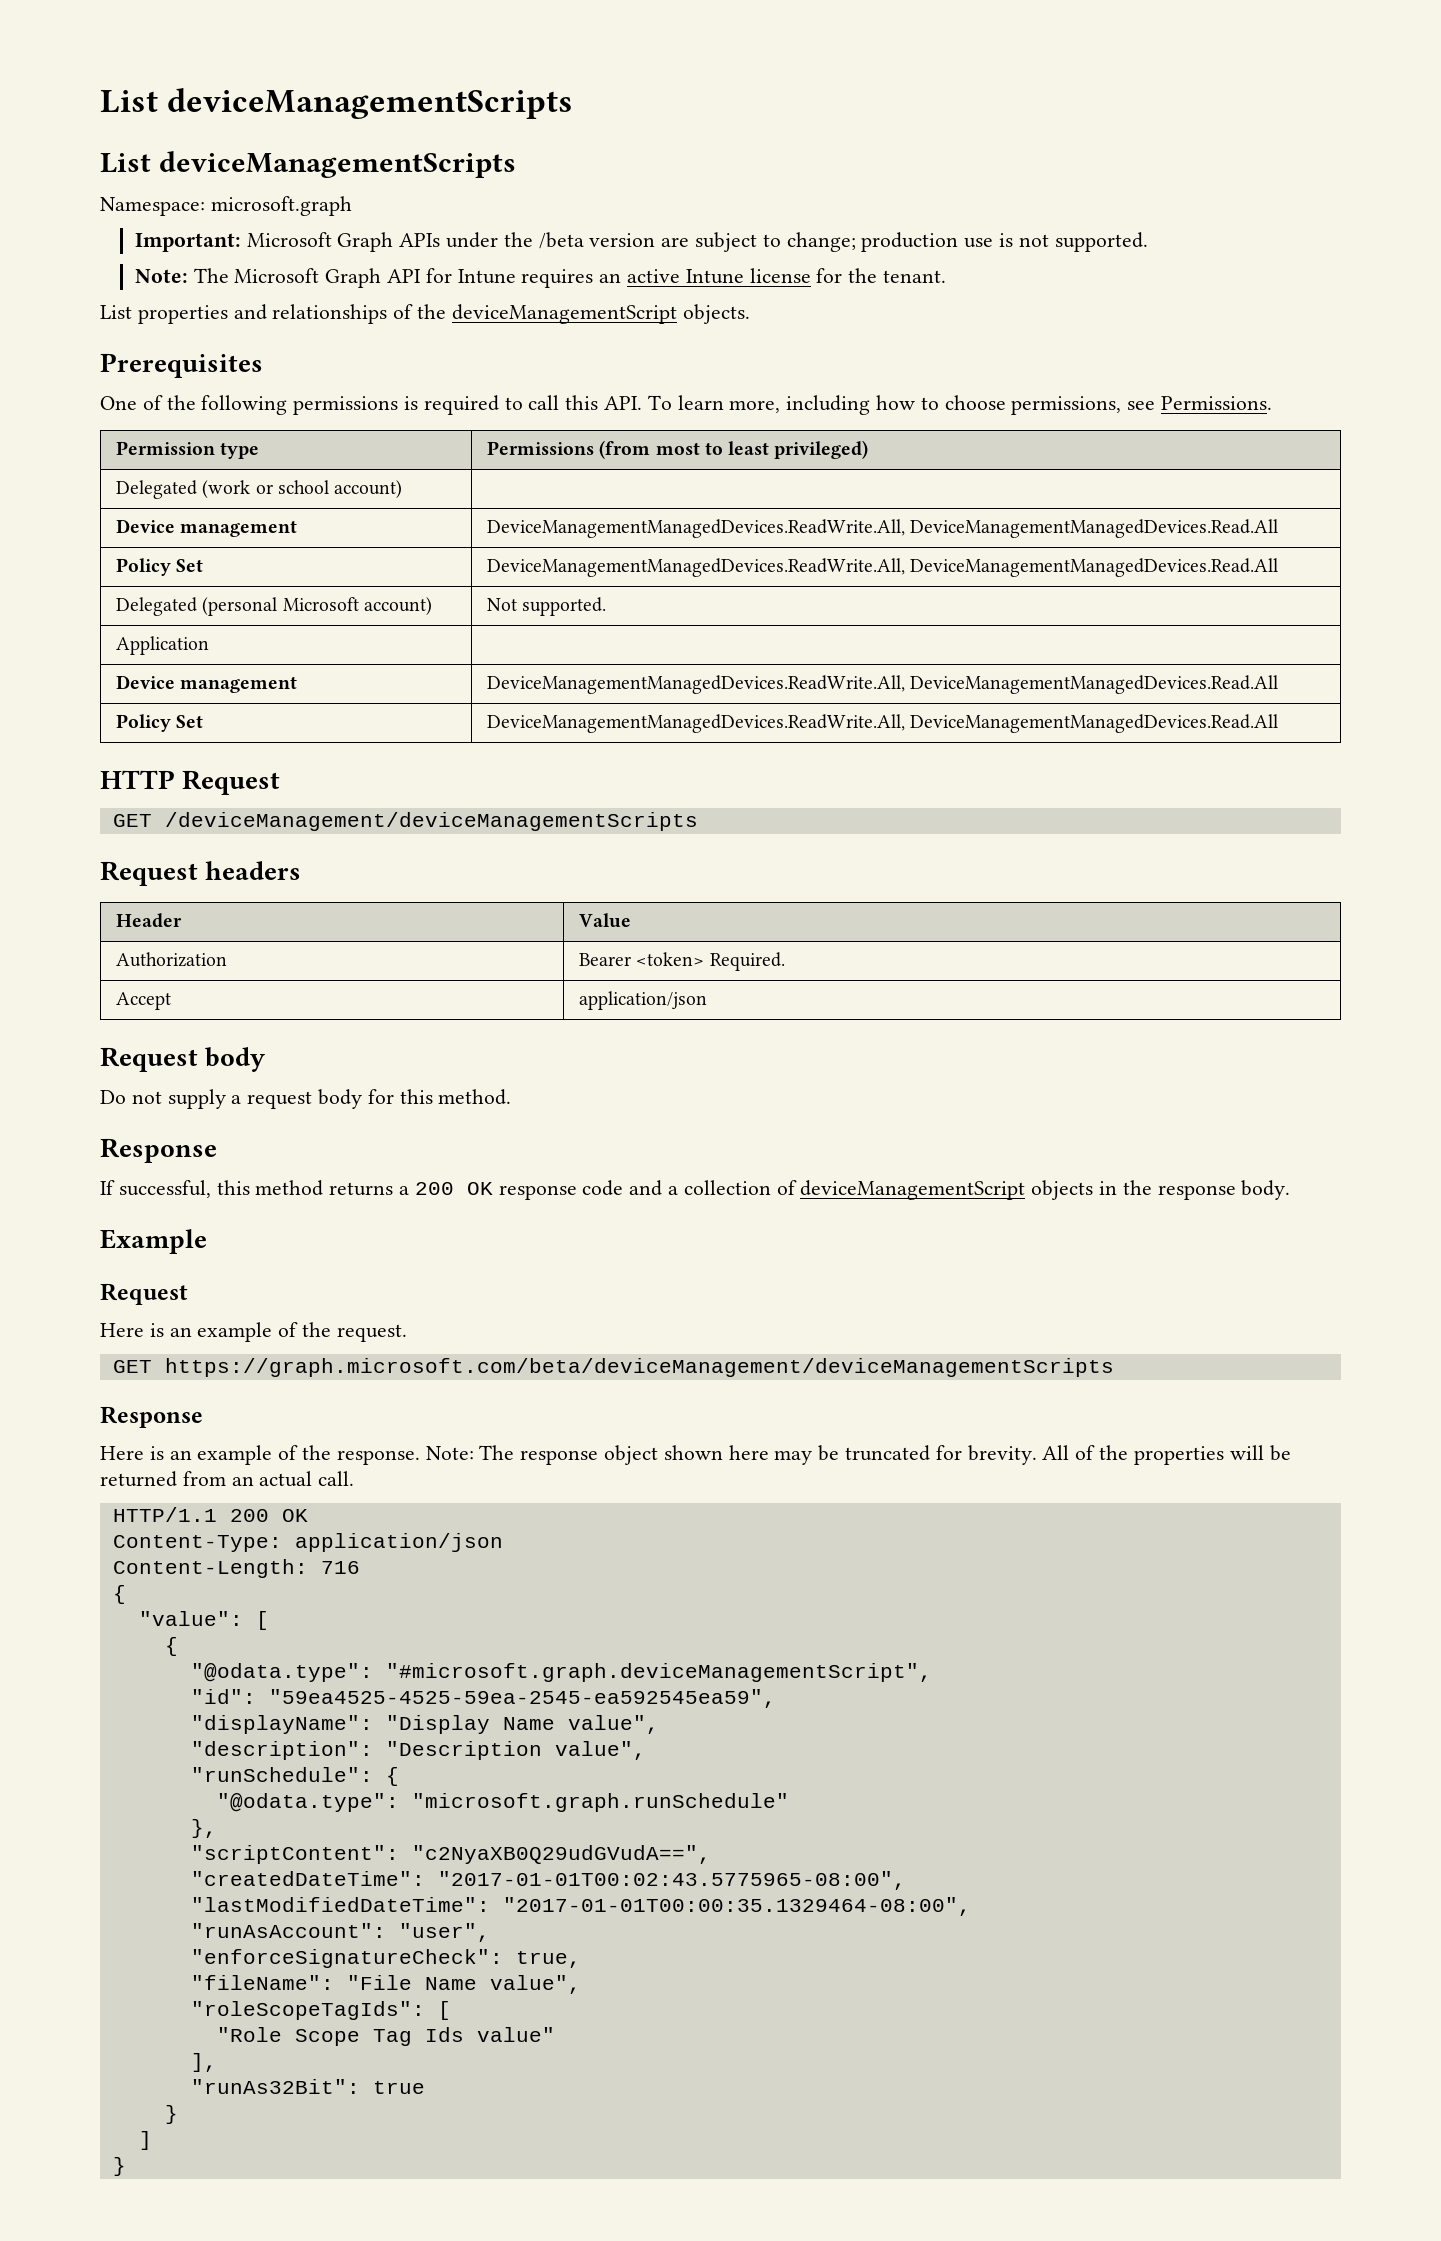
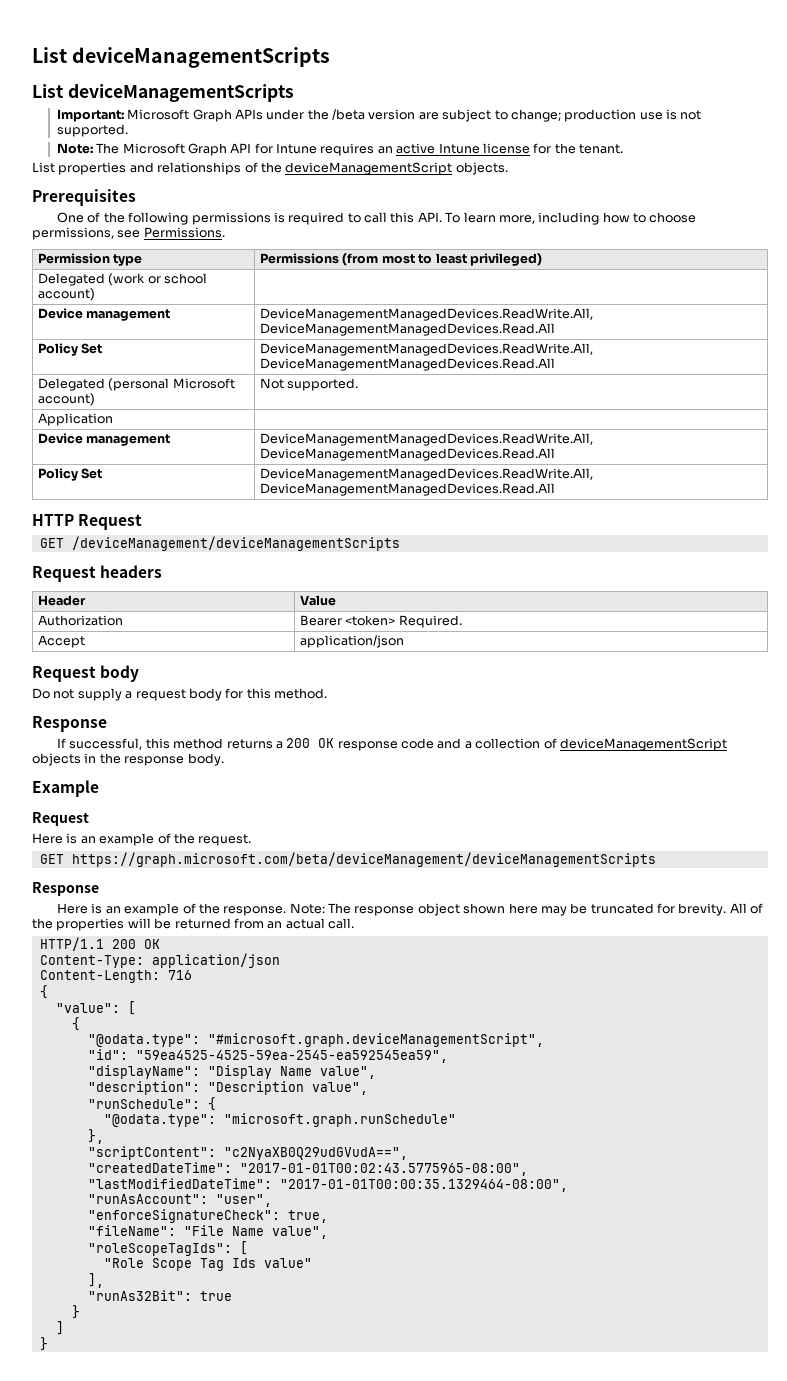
[100,196,352,216] // Namespace: microsoft.graph -> (294, 93) none

